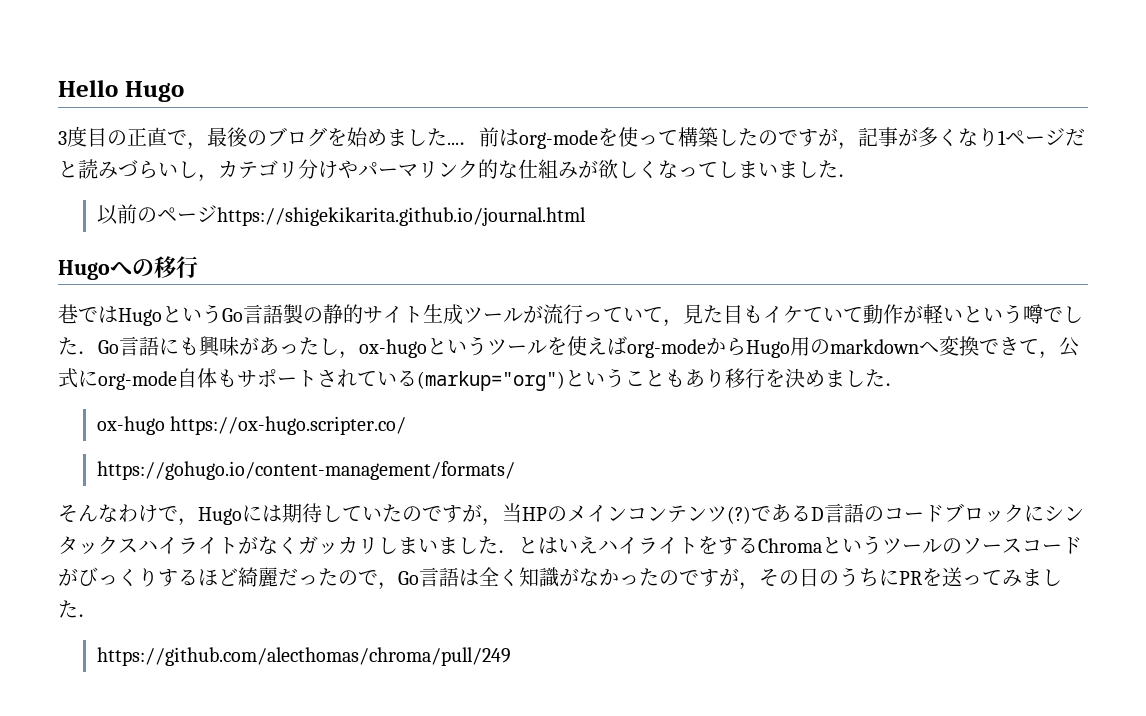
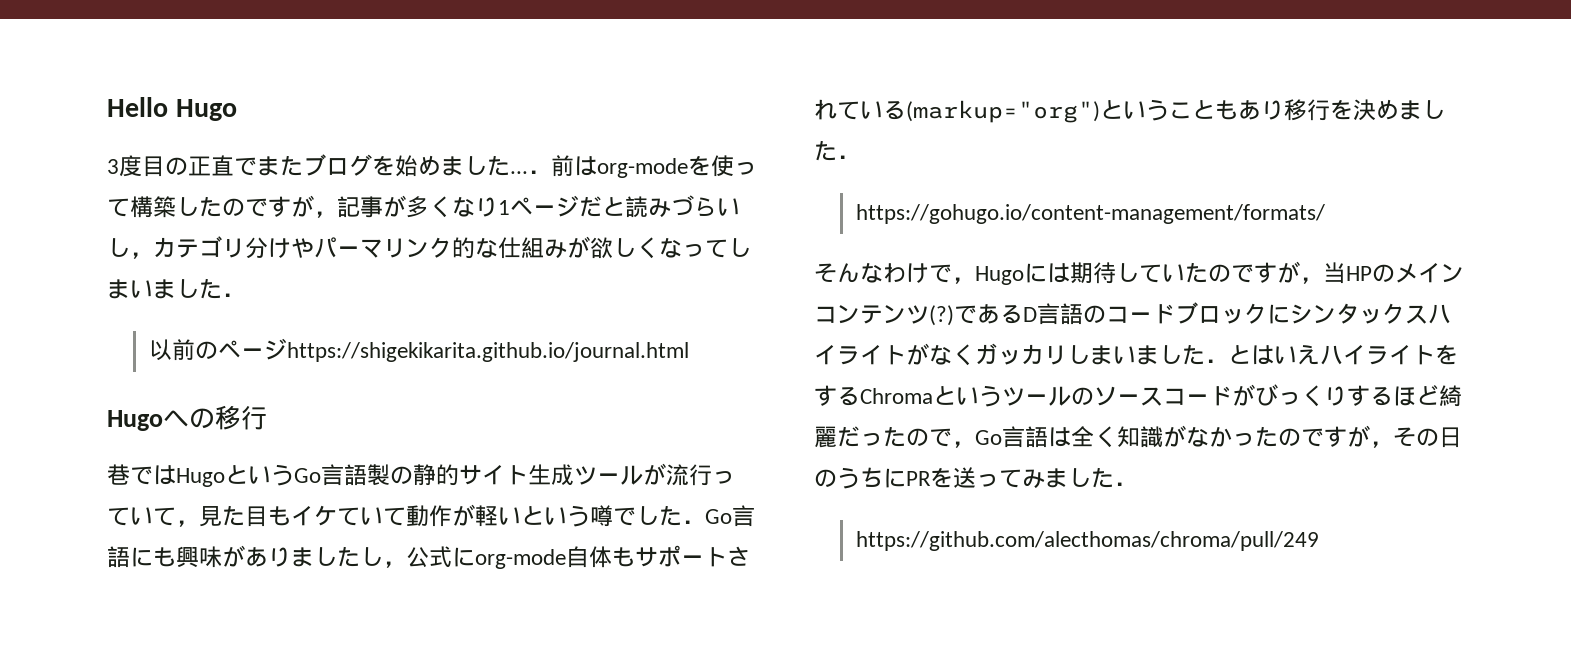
[187,127,267,150] ，最後の -> [257,155,303,176] また
[279,336,1039,359] ったし，ox-hugoというツールを使えばorg-modeからHugo用のmarkdownへ変換できて -> [268,546,383,567] りましたし
[96,416,407,435] // ox-hugo https://ox-hugo.scripter.co/ -> (860, 157) none

